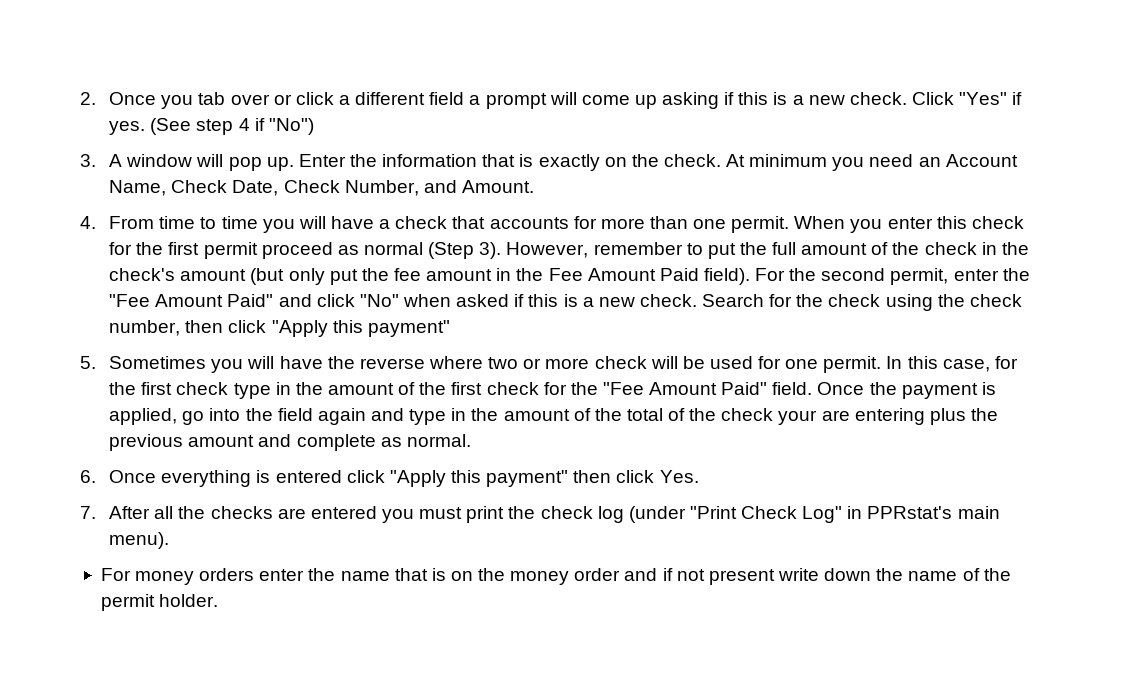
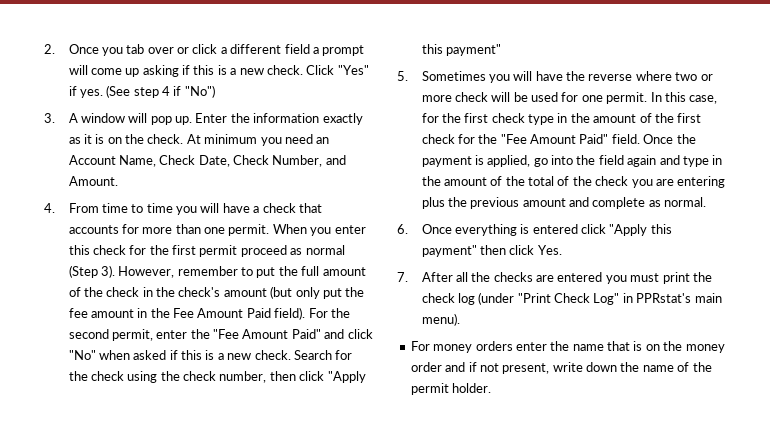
[482,154,600,171] that is exactly -> [322,113,363,125] [68,134,105,144] exactly as it is
[778,410,818,425] your -> [631,179,653,188] you
[708,569,775,585] present -> [502,363,550,374] present,

